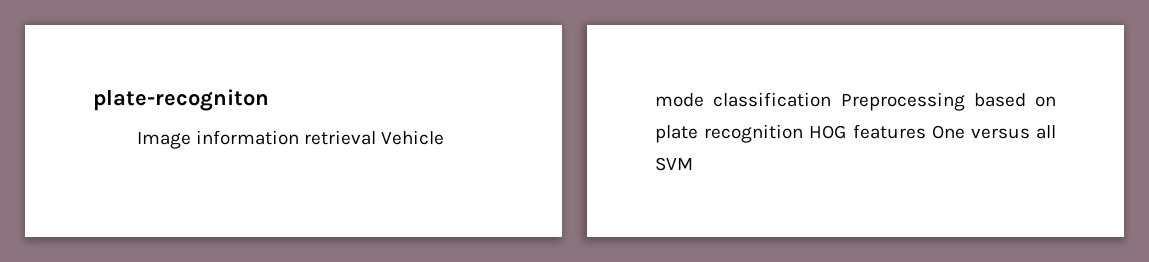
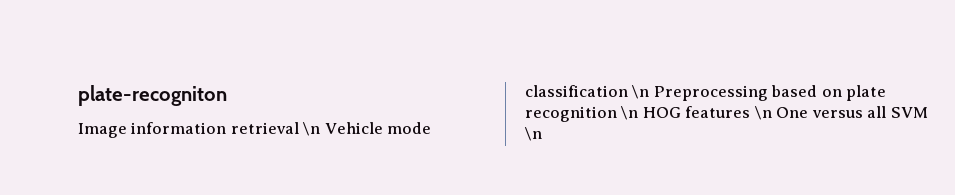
(376, 137) none -> [302,122,321,136] \n
(832, 99) none -> [631,85,650,99] \n
(804, 133) none -> [620,106,639,120] \n
(926, 131) none -> [753,106,772,120] \n
(693, 164) none -> [524,127,542,141] \n

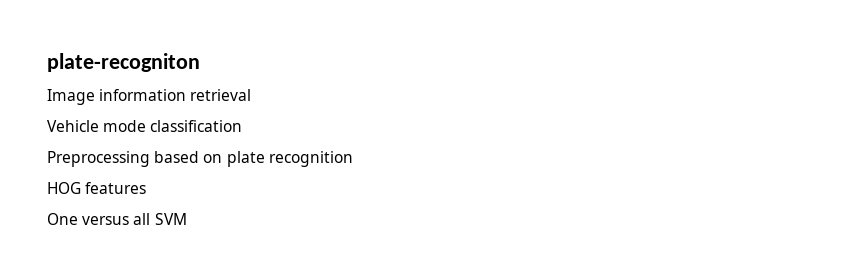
[302,122,321,136] \n -> (252, 95) //
[631,85,650,99] \n -> (243, 126) //
[620,106,639,120] \n -> (353, 159) //
[753,106,772,120] \n -> (147, 188) //
[524,127,542,141] \n -> (187, 219) none

